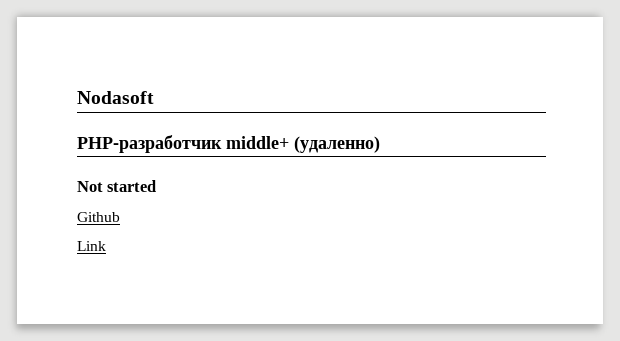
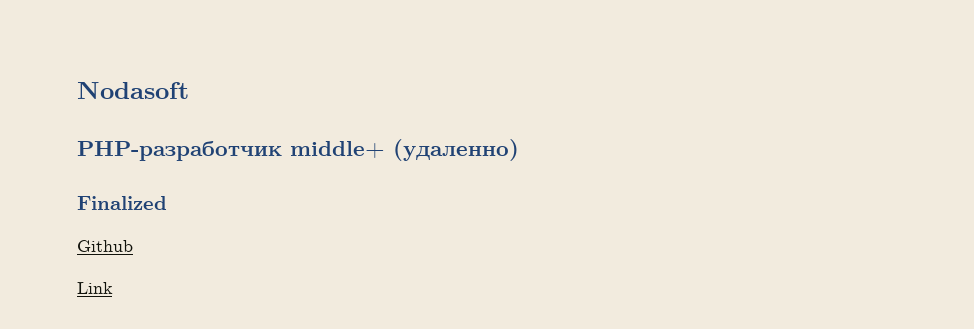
[77,180,157,192] Not started -> [77,196,167,210] Finalized

